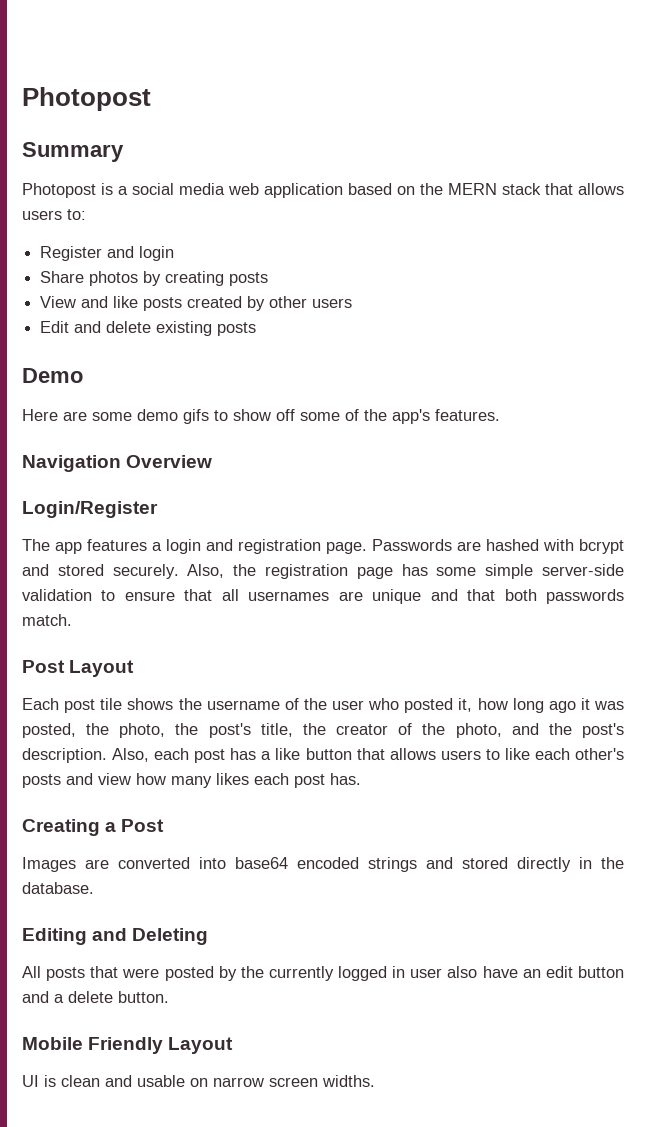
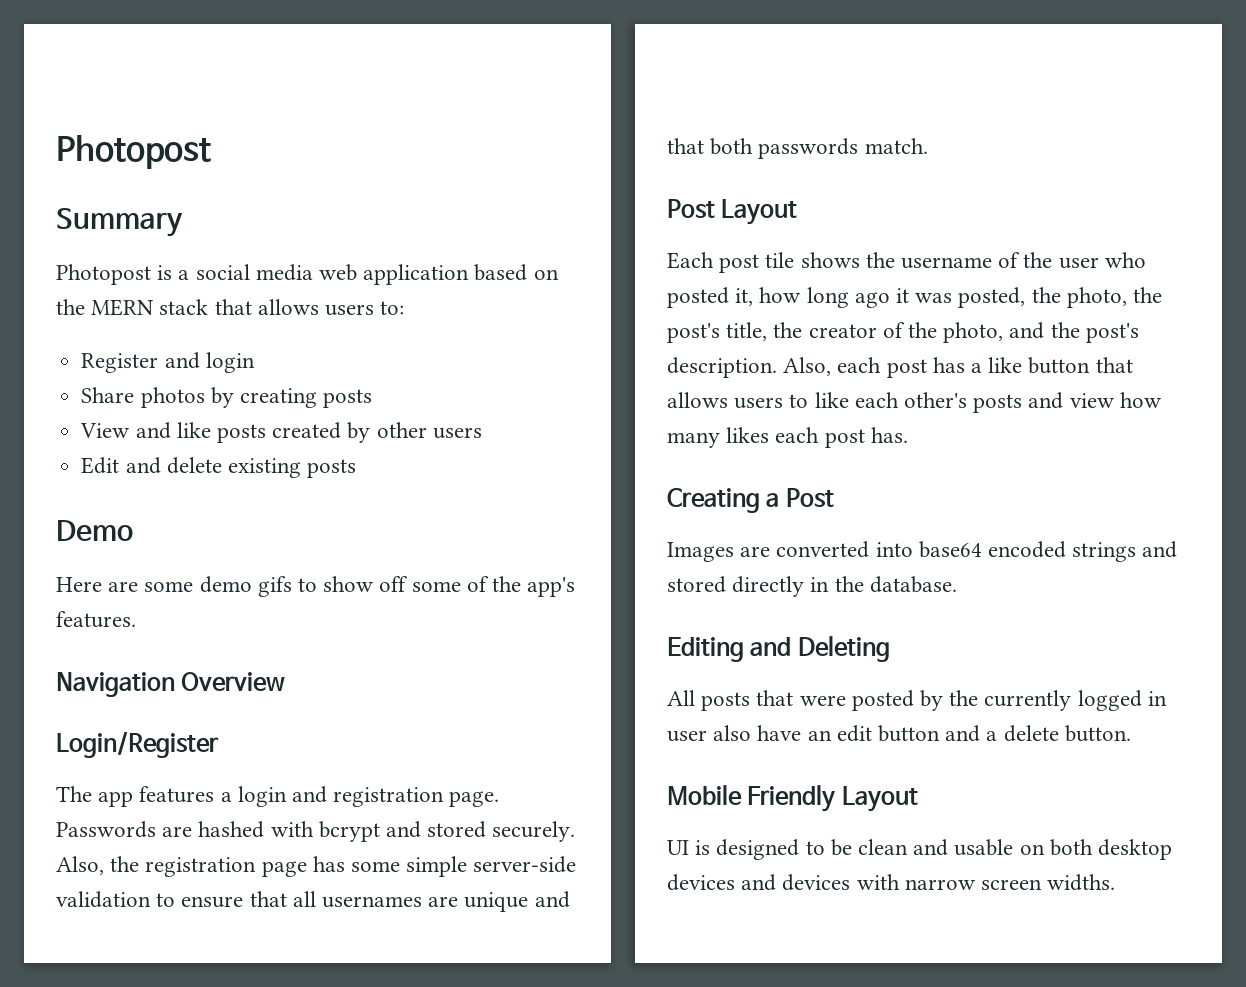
(56, 1081) none -> [716,839,852,860] designed to be
(208, 1082) none -> [1049,839,1173,860] [667,874,900,891] both desktop devices and devices with

